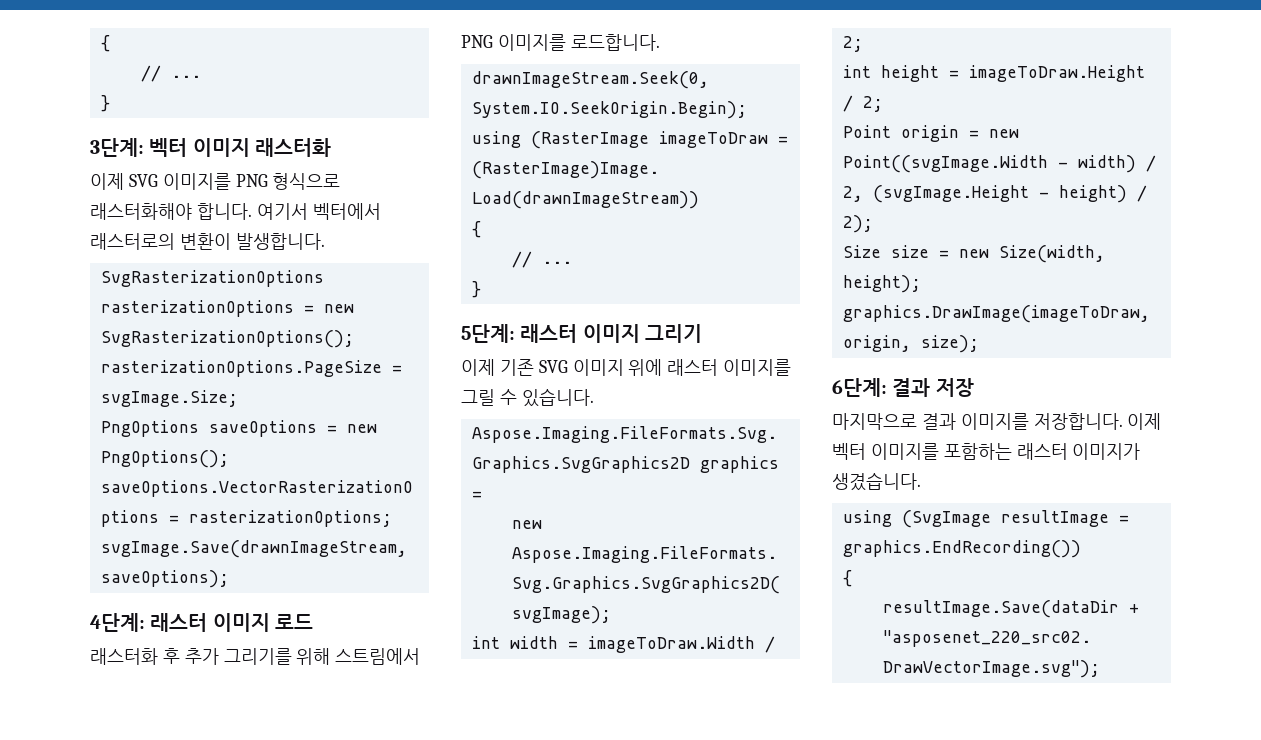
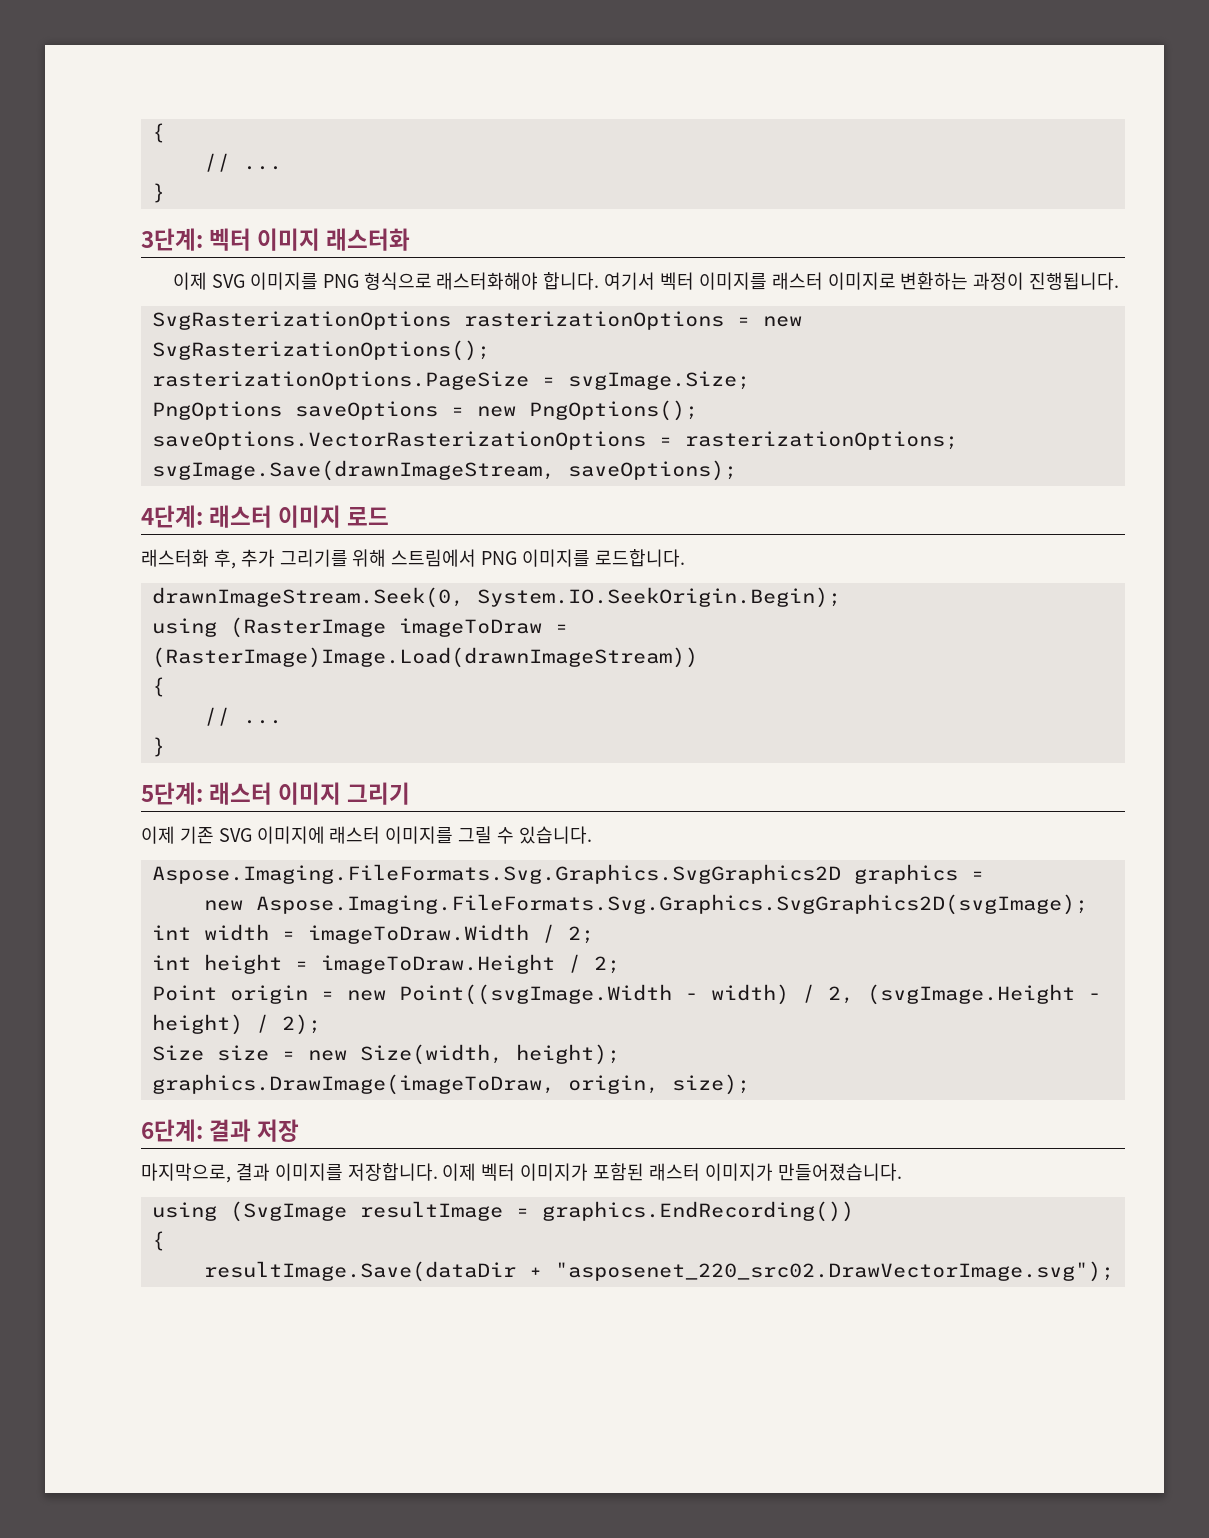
[312,203,381,220] [90,233,325,250] 벡터에서 래스터로의 변환이 발생합니다. -> [659,272,1120,290] 벡터 이미지를 래스터 이미지로 변환하는 과정이 진행됩니다.
[162,648,180,664] 후 -> [213,549,236,569] 후,
[572,359,663,376] 이미지 위에 -> [256,826,325,844] 이미지에
[832,413,917,430] 마지막으로 -> [141,1163,231,1183] 마지막으로,
[870,443,1012,460] 이미지를 포함하는 -> [520,1163,645,1181] 이미지가 포함된
[832,472,921,491] 생겼습니다. -> [777,1163,902,1181] 만들어졌습니다.

